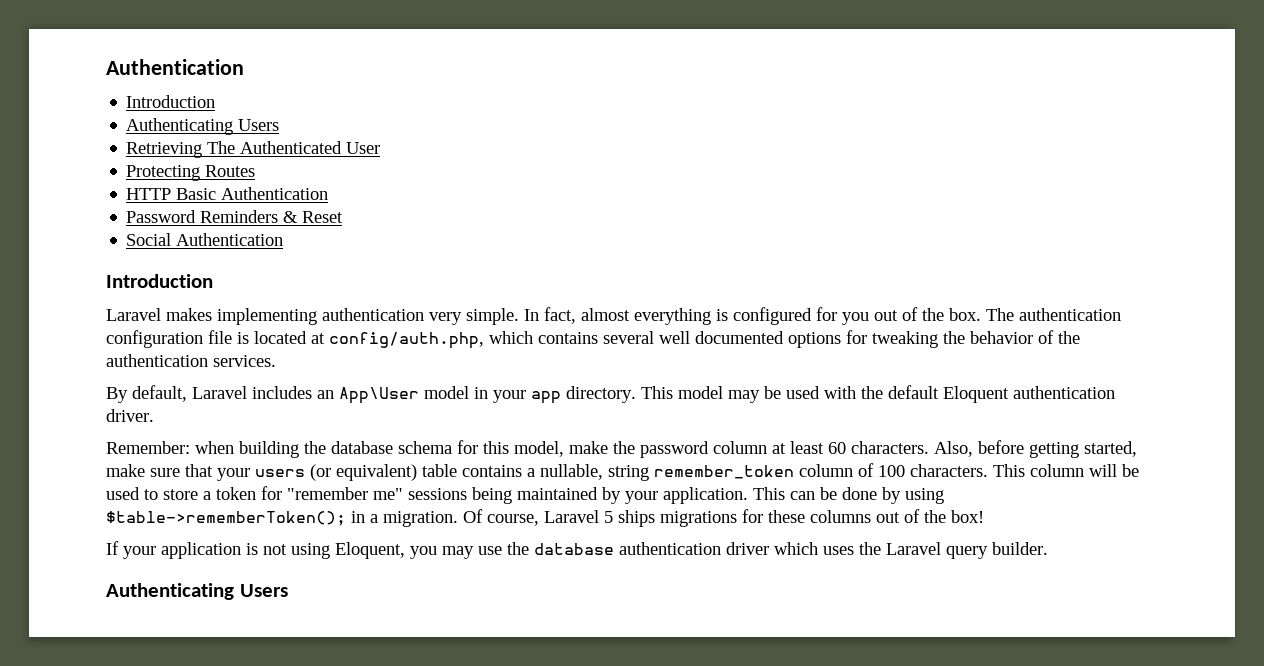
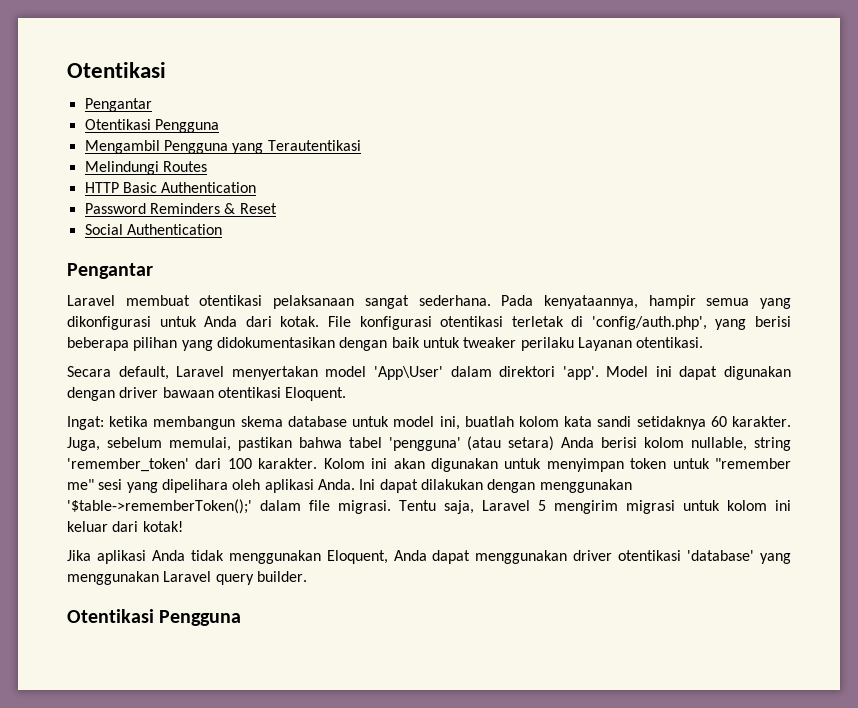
[106,59,244,75] [126,95,216,108] [126,118,280,135] [126,141,381,158] [126,165,201,181] Authentication // Introduction // Authenticating Users // Retrieving The Authenticated User // Protecting -> [67,62,166,78] [84,98,152,112] [84,119,219,133] [84,140,361,154] [84,161,159,175] Otentikasi // Pengantar // Otentikasi Pengguna // Mengambil Pengguna yang Terautentikasi // Melindungi
[106,274,213,288] [106,307,1121,325] [106,330,1080,349] [106,354,276,367] [106,385,1115,404] [106,409,154,422] [106,440,1137,458] [106,463,1139,481] [106,486,944,504] [106,509,984,527] [106,541,881,559] Introduction // Laravel makes implementing authentication very simple. In fact, almost everything is configured for you out of the box. The authentication configuration file is located at config/auth.php, which contains several well documented options for tweaking the behavior of the authentication services. // By default, Laravel includes an App\User model in your app directory. This model may be used with the default Eloquent authentication driver. // Remember: when building the database schema for this model, make the password column at least 60 characters. Also, before getting started, make sure that your users (or equivalent) table contains a nullable, string remember_token column of 100 characters. This column will be used to store a token for "remember me" sessions being maintained by your application. This can be done by using $table->rememberToken(); in a migration. Of course, Laravel 5 ships migrations for these columns out of the box! // If your application is not using Eloquent, you may use the database authentication driver which uses the -> [67,263,153,279] [67,295,792,309] [67,316,792,330] [67,337,704,351] [67,366,791,380] [67,387,347,401] [67,416,791,430] [67,436,791,451] [67,458,791,472] [67,479,632,493] [67,499,791,514] [67,521,183,532] [67,550,791,564] [67,571,159,585] Pengantar // Laravel membuat otentikasi pelaksanaan sangat sederhana. Pada kenyataannya, hampir semua yang dikonfigurasi untuk Anda dari kotak. File konfigurasi otentikasi terletak di 'config/auth.php', yang berisi beberapa pilihan yang didokumentasikan dengan baik untuk tweaker perilaku Layanan otentikasi. // Secara default, Laravel menyertakan model 'App\User' dalam direktori 'app'. Model ini dapat digunakan dengan driver bawaan otentikasi Eloquent. // Ingat: ketika membangun skema database untuk model ini, buatlah kolom kata sandi setidaknya 60 karakter. Juga, sebelum memulai, pastikan bahwa tabel 'pengguna' (atau setara) Anda berisi kolom nullable, string 'remember_token' dari 100 karakter. Kolom ini akan digunakan untuk menyimpan token untuk "remember me" sesi yang dipelihara oleh aplikasi Anda. Ini dapat dilakukan dengan menggunakan '$table->rememberToken();' dalam file migrasi. Tentu saja, Laravel 5 mengirim migrasi untuk kolom ini keluar dari kotak! // Jika aplikasi Anda tidak menggunakan Eloquent, Anda dapat menggunakan driver otentikasi 'database' yang menggunakan
[106,583,288,600] Authenticating Users -> [67,609,242,626] Otentikasi Pengguna

